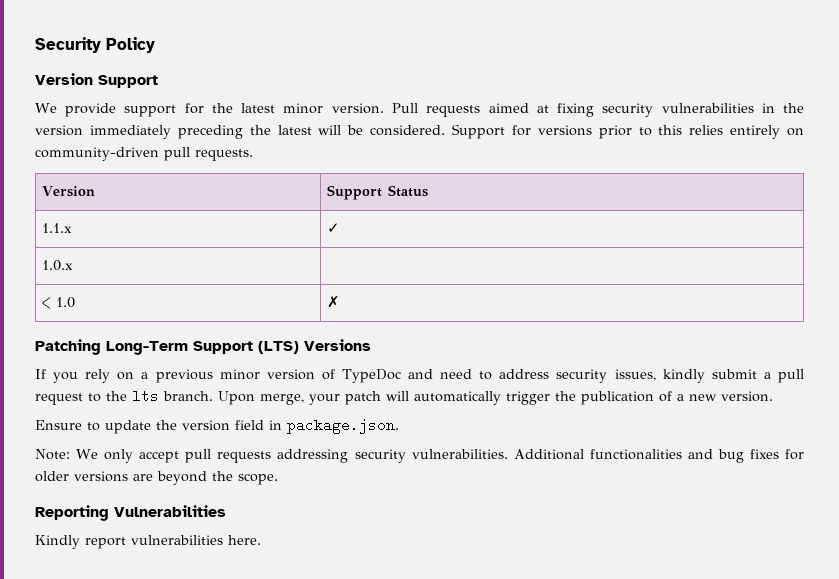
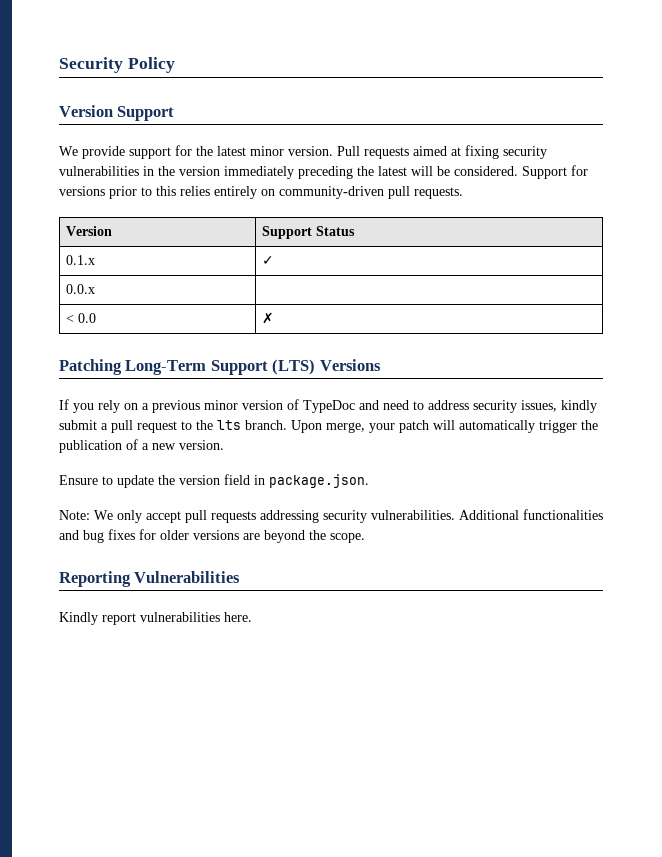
[42,223,73,233] 1.1.x -> [66,255,96,265] 0.1.x
[42,260,74,271] 1.0.x -> [66,284,96,294] 0.0.x
[56,297,76,308] 1.0 -> [78,313,97,323] 0.0

